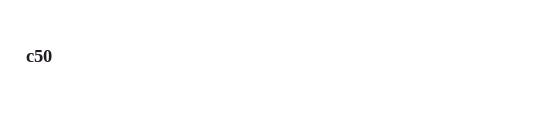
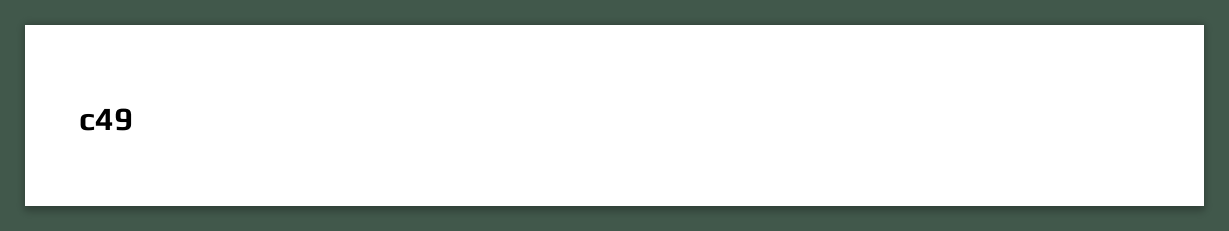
[26,50,52,62] c50 -> [79,108,133,131] c49

